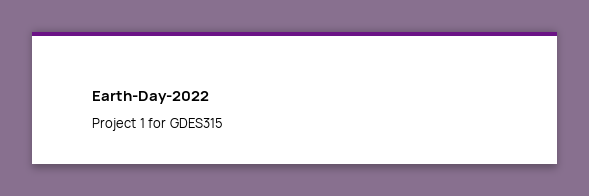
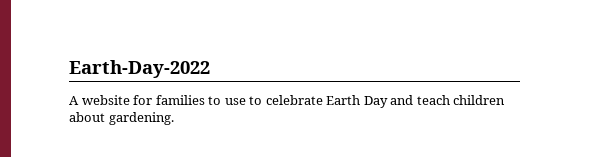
[92,118,223,131] Project 1 for GDES315 -> [69,95,506,108] [69,112,174,125] A website for families to use to celebrate Earth Day and teach children about gardening.

